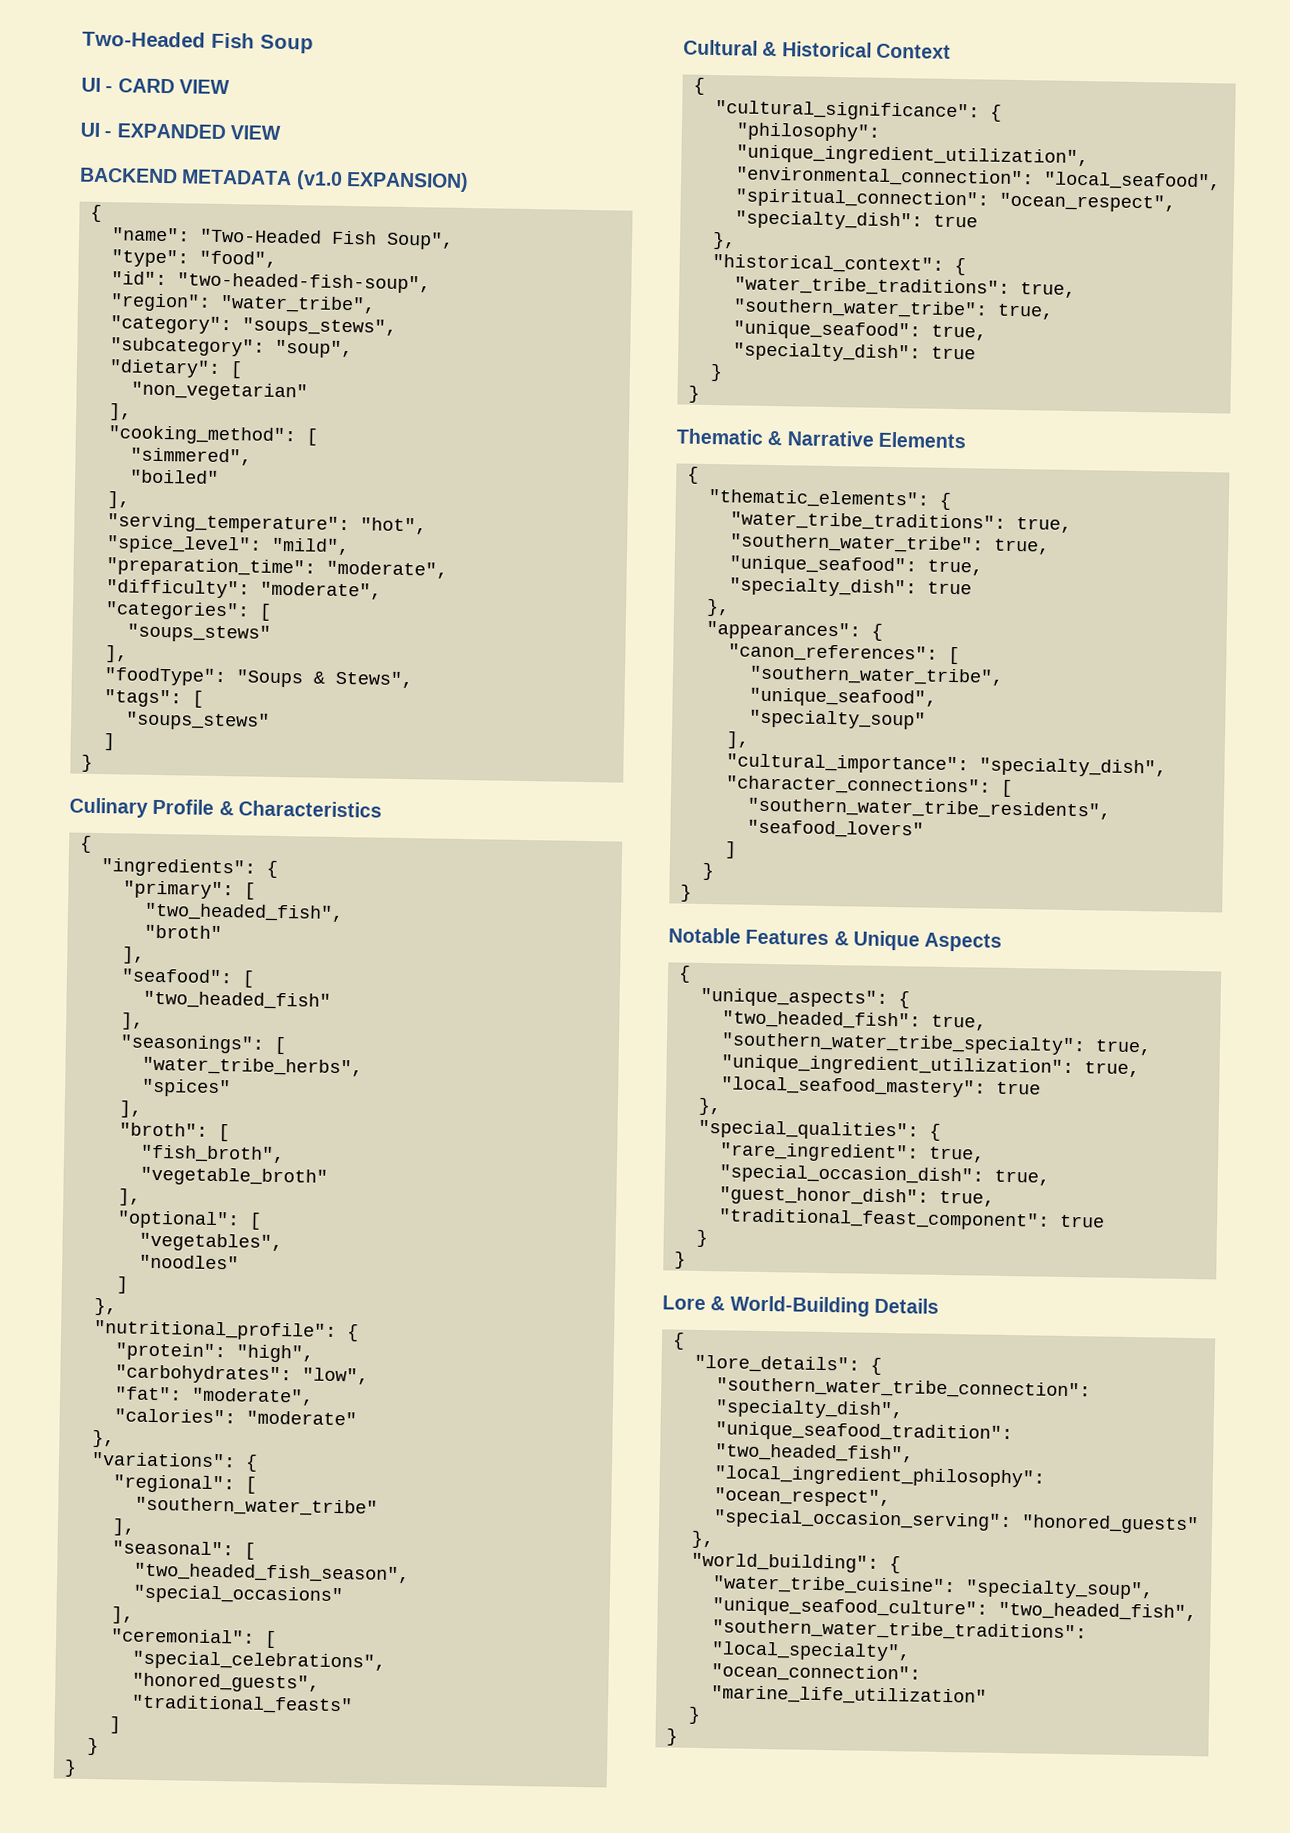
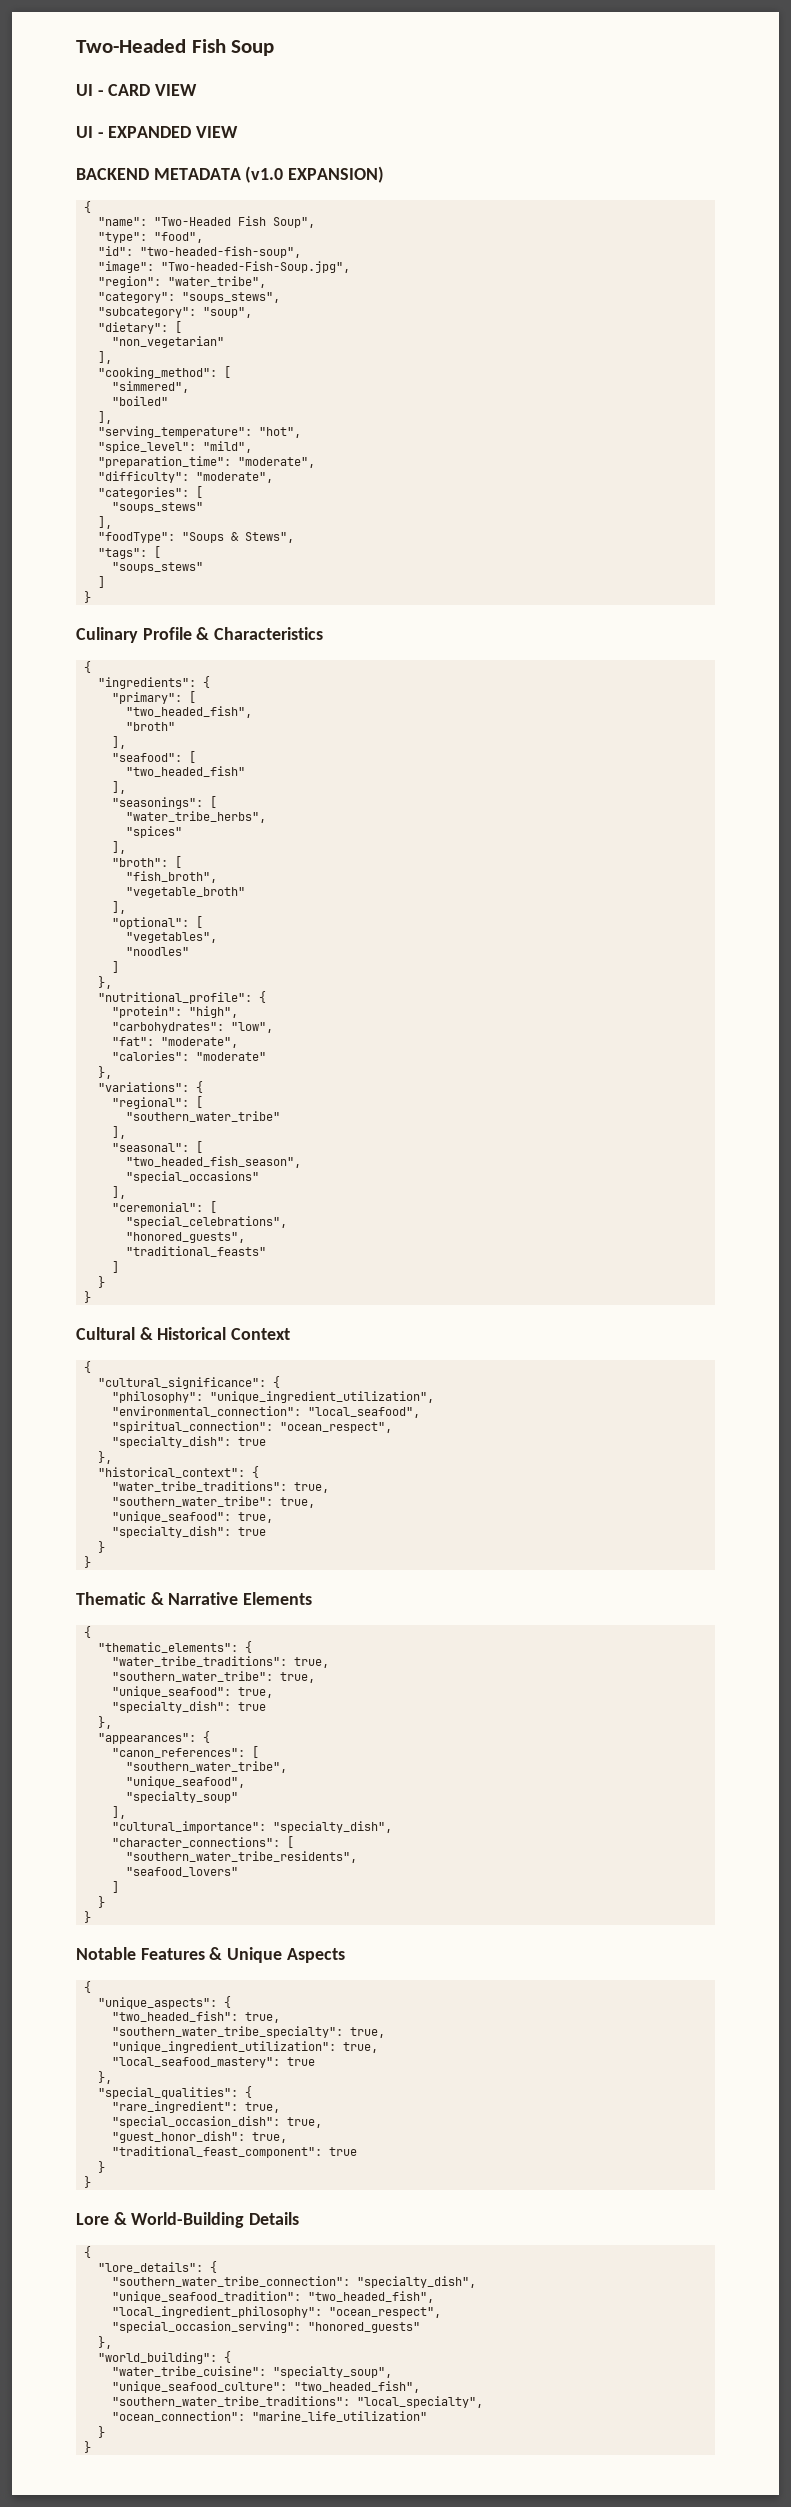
(431, 283) none -> [97,261,350,273] // "image": "Two-headed-Fish-Soup.jpg",

